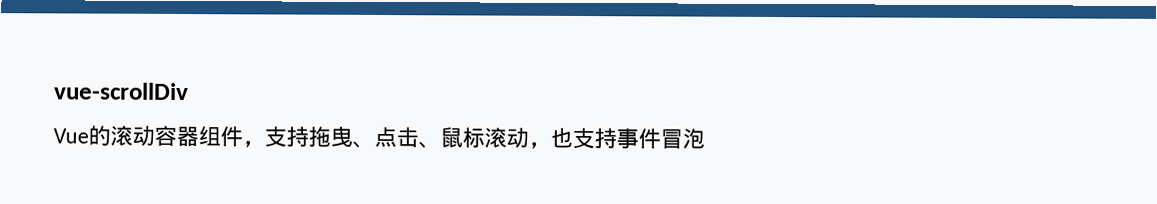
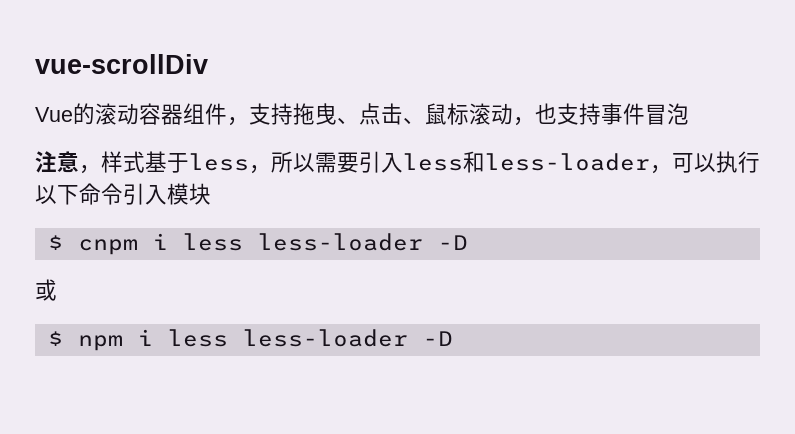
(705, 138) none -> [35,151,760,174] [35,183,211,205] [47,233,468,255] [35,279,57,301] [47,329,453,351] // 注意，样式基于less，所以需要引入less和less-loader，可以执行以下命令引入模块 // $ cnpm i less less-loader -D // 或 // $ npm i less less-loader -D

